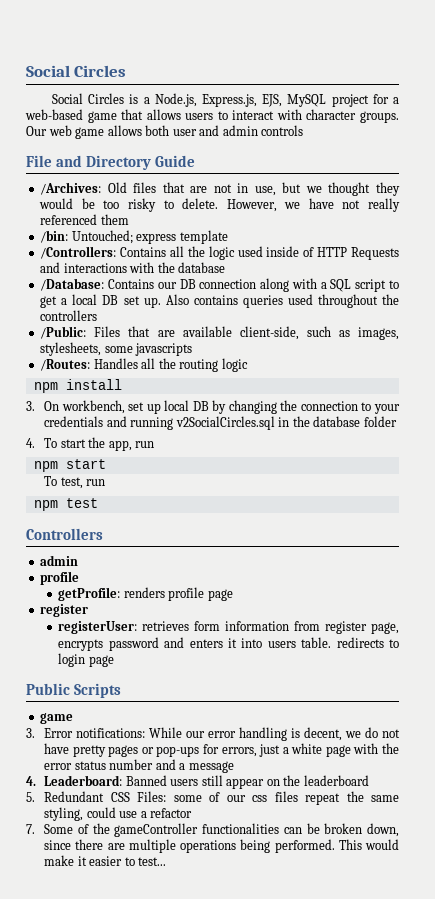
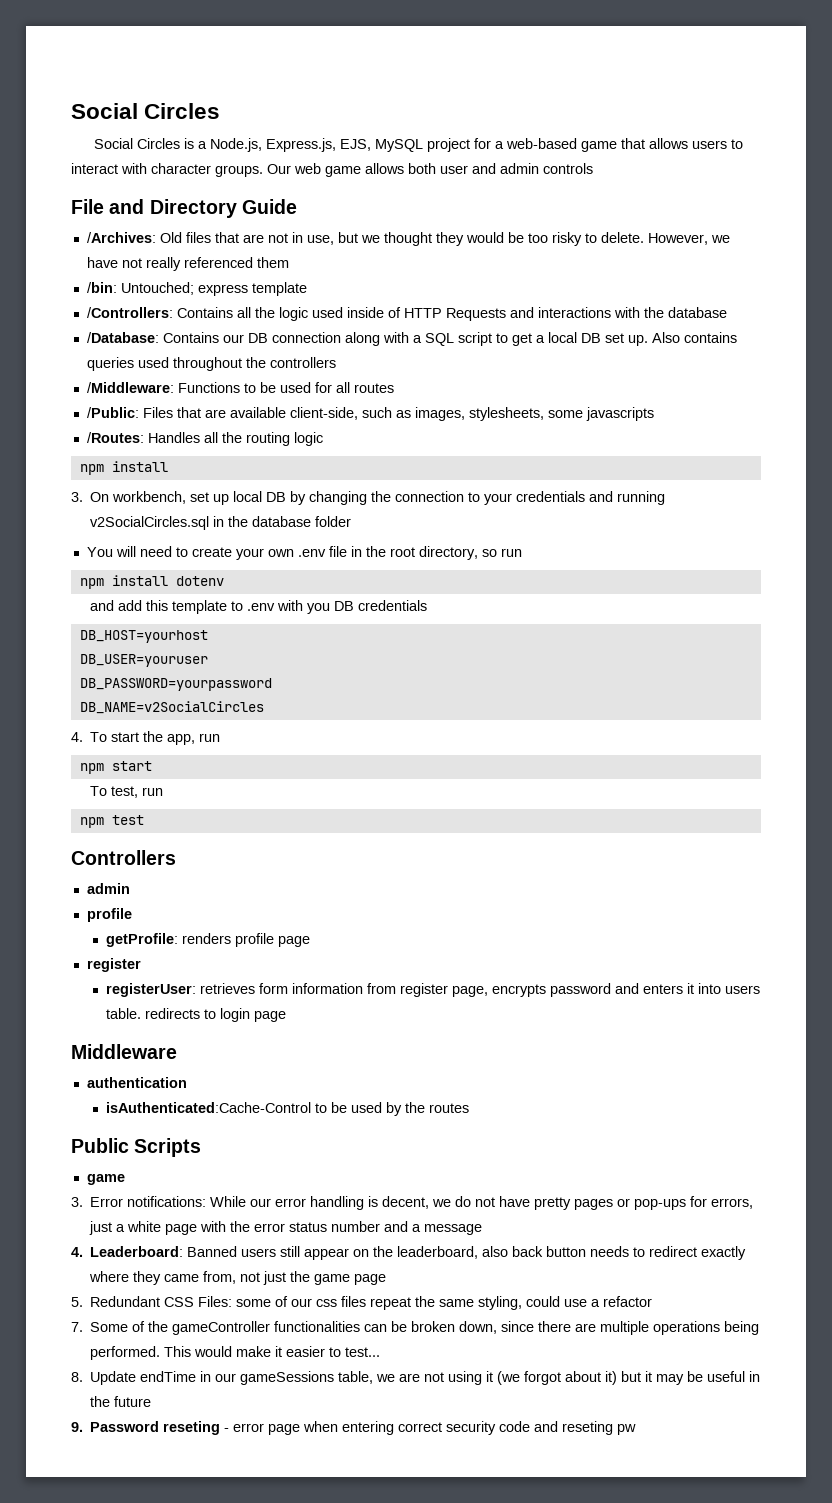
(98, 315) none -> [86,382,394,393] // /Middleware: Functions to be used for all routes
(397, 421) none -> [86,546,522,560] [79,575,224,589] [90,600,428,614] [79,630,208,643] [79,654,208,667] [79,678,272,691] [79,701,264,714] // You will need to create your own .env file in the root directory, so run // npm install dotenv // and add this template to .env with you DB credentials // DB_HOST=yourhost // DB_USER=youruser // DB_PASSWORD=yourpassword // DB_NAME=v2SocialCircles
(114, 661) none -> [71,1044,177,1059] [86,1077,187,1088] [106,1102,470,1116] // Middleware // authentication // isAuthenticated:Cache-Control to be used by the routes
[303,775,369,786] leaderboard -> [397,1246,747,1260] [89,1271,387,1285] leaderboard, also back button needs to redirect exactly where they came from, not just the game page
(167, 861) none -> [71,1371,761,1385] [90,1396,152,1407] [71,1421,637,1435] // 8. Update endTime in our gameSessions table, we are not using it (we forgot about it) but it may be useful in the future // 9. Password reseting - error page when entering correct security code and reseting pw

